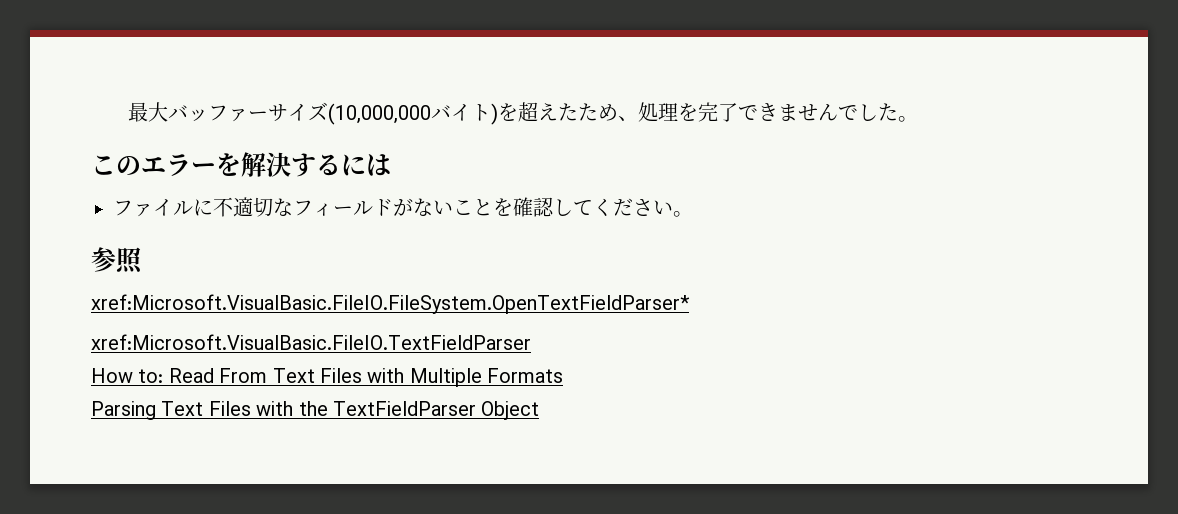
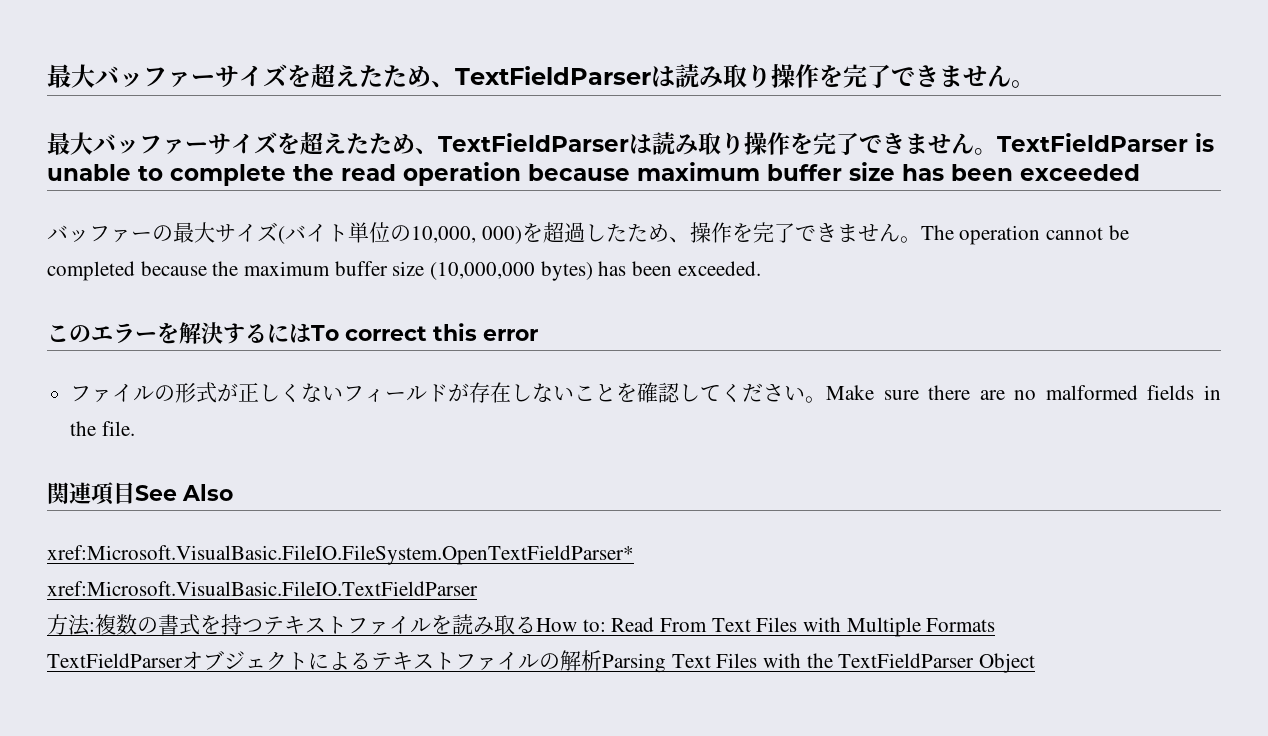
[127,102,918,125] 最大バッファーサイズ(10,000,000バイト)を超えたため、処理を完了できませんでした。 -> [47,64,1035,88] [47,132,1214,155] [47,162,1140,186] [47,222,1129,245] [47,261,761,281] 最大バッファーサイズを超えたため、TextFieldParserは読み取り操作を完了できません。 // 最大バッファーサイズを超えたため、TextFieldParserは読み取り操作を完了できません。TextFieldParser is unable to complete the read operation because maximum buffer size has been exceeded // バッファーの最大サイズ(バイト単位の10,000, 000)を超過したため、操作を完了できません。The operation cannot be completed because the maximum buffer size (10,000,000 bytes) has been exceeded.
[113,197,293,217] // ファイルに不適切な -> [311,323,538,341] [70,382,344,403] To correct this error // ファイルの形式が正しくない
(413, 207) none -> [469,382,533,403] 存在し
[91,247,143,274] [91,294,690,314] [91,334,531,350] // 参照 // xref:Microsoft.VisualBasic.FileIO.FileSystem.OpenTextFieldParser* // xref:Microsoft.VisualBasic.FileIO.TextFieldParser // -> [826,385,1221,400] [70,421,135,436] [47,482,233,505] [47,545,634,565] [47,581,478,596] [47,614,536,636] Make sure there are no malformed fields in the file. // 関連項目See Also // xref:Microsoft.VisualBasic.FileIO.FileSystem.OpenTextFieldParser* // xref:Microsoft.VisualBasic.FileIO.TextFieldParser // 方法:複数の書式を持つテキストファイルを読み取る
(564, 375) none -> [47,650,602,671] TextFieldParserオブジェクトによるテキストファイルの解析

